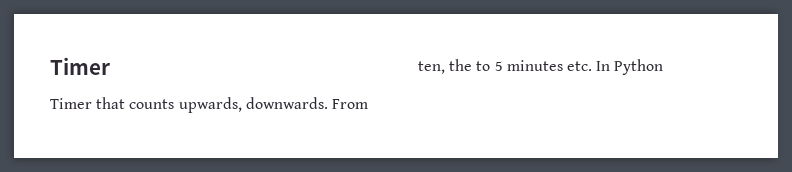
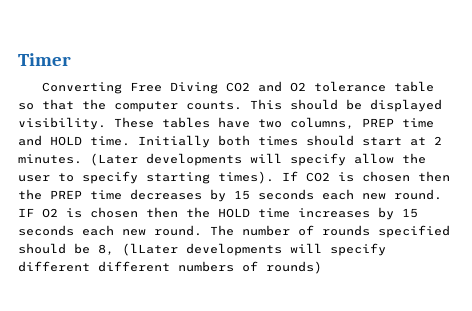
[50,97,368,113] [418,59,664,75] Timer that counts upwards, downwards. From ten, the to 5 minutes etc. In Python -> [41,81,434,94] [18,99,442,112] [18,117,434,130] [18,135,442,148] [18,153,426,166] [18,171,450,184] [18,189,442,202] [18,207,418,220] [18,225,450,238] [18,243,386,256] [18,261,322,274] Converting Free Diving CO2 and O2 tolerance table so that the computer counts. This should be displayed visibility. These tables have two columns, PREP time and HOLD time. Initially both times should start at 2 minutes. (Later developments will specify allow the user to specify starting times). If CO2 is chosen then the PREP time decreases by 15 seconds each new round. IF O2 is chosen then the HOLD time increases by 15 seconds each new round. The number of rounds specified should be 8, (lLater developments will specify different different numbers of rounds)

